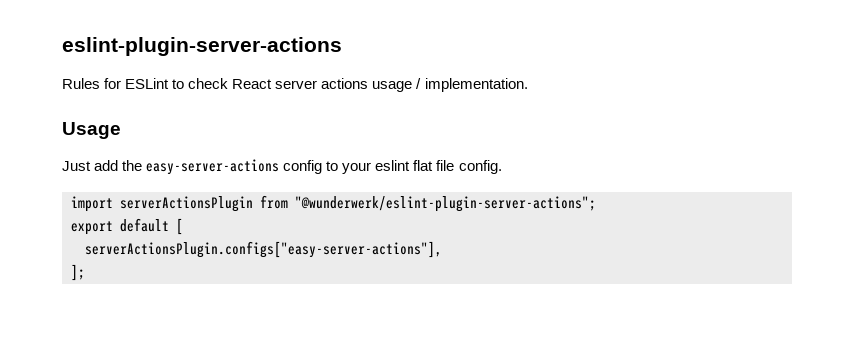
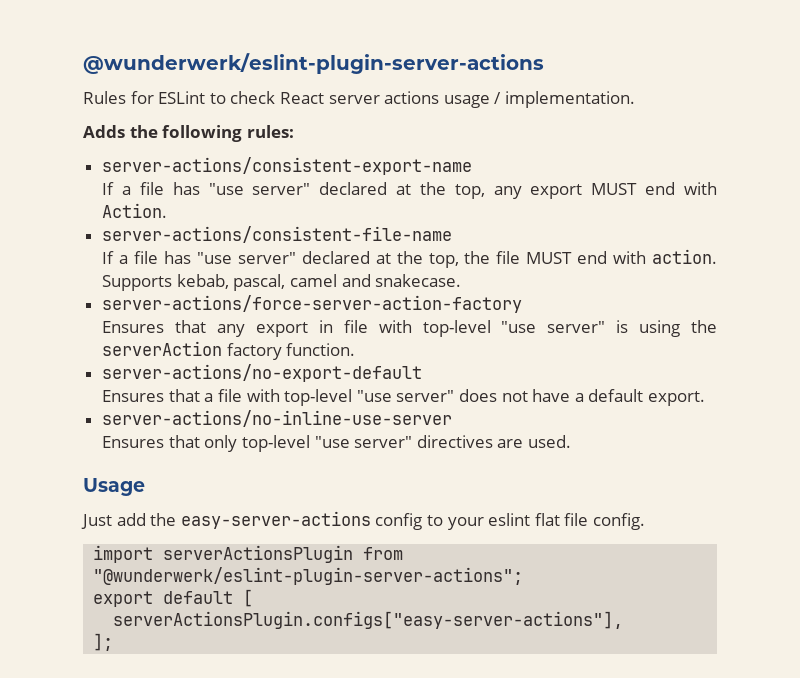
[62,37,342,56] eslint-plugin-server-actions -> [83,53,544,74] @wunderwerk/eslint-plugin-server-actions
(528, 85) none -> [83,125,294,142] [101,157,472,175] [102,182,717,199] [102,203,168,218] [101,226,452,243] [102,249,718,268] [102,274,462,291] [101,295,522,313] [102,320,717,337] [102,341,356,360] [101,364,422,382] [102,389,705,406] [101,410,452,427] [102,435,571,452] // Adds the following rules: // server-actions/consistent-export-name // If a file has "use server" declared at the top, any export MUST end with Action. // server-actions/consistent-file-name // If a file has "use server" declared at the top, the file MUST end with action. Supports kebab, pascal, camel and snakecase. // server-actions/force-server-action-factory // Ensures that any export in file with top-level "use server" is using the serverAction factory function. // server-actions/no-export-default // Ensures that a file with top-level "use server" does not have a default export. // server-actions/no-inline-use-server // Ensures that only top-level "use server" directives are used.

